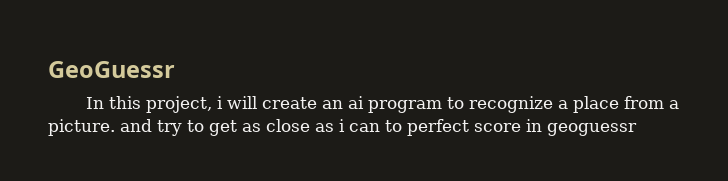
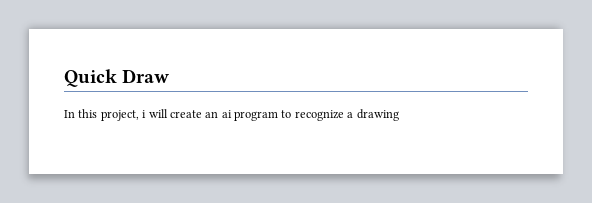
[48,61,175,78] GeoGuessr -> [64,69,170,87] Quick Draw
[572,96,679,113] [48,119,637,136] place from a picture. and try to get as close as i can to perfect score in geoguessr -> [356,109,399,121] drawing

